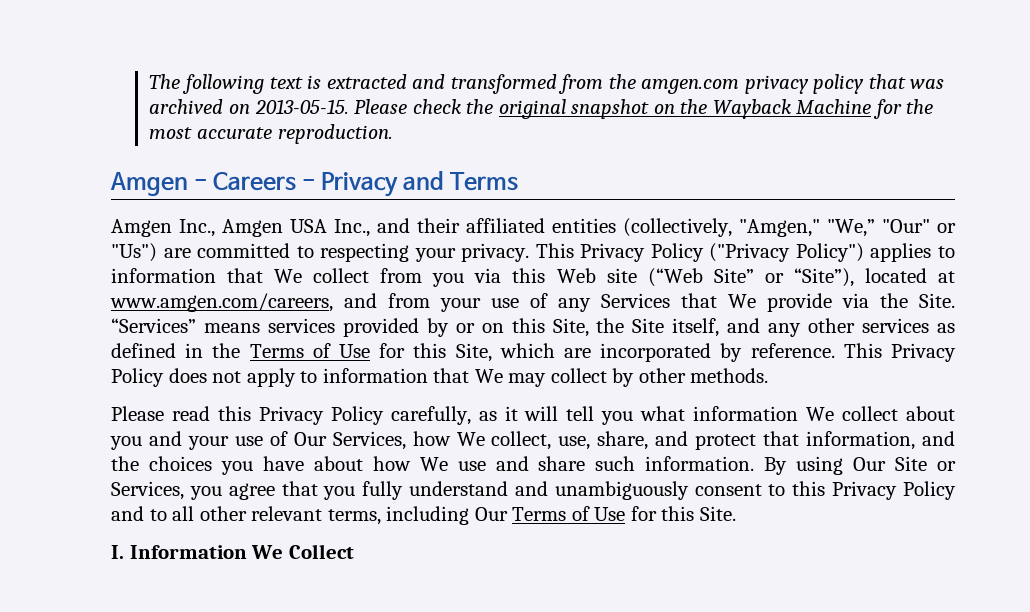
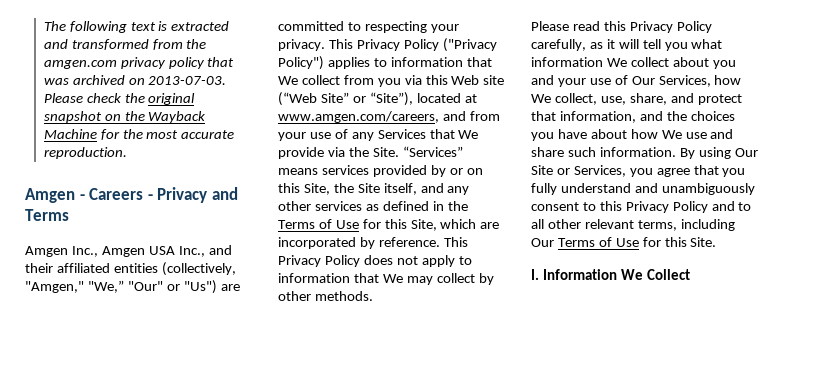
[254,99,349,114] 2013-05-15. -> [148,76,227,85] 2013-07-03.

